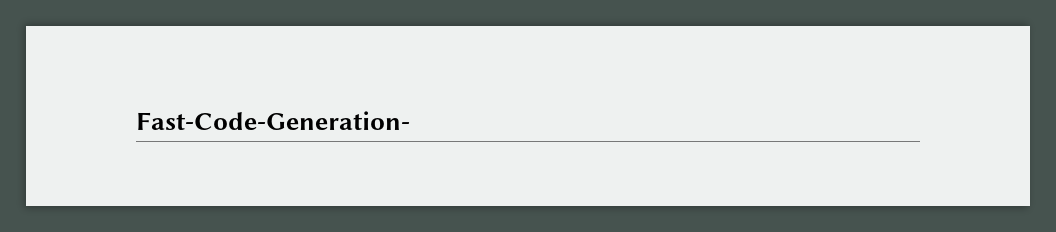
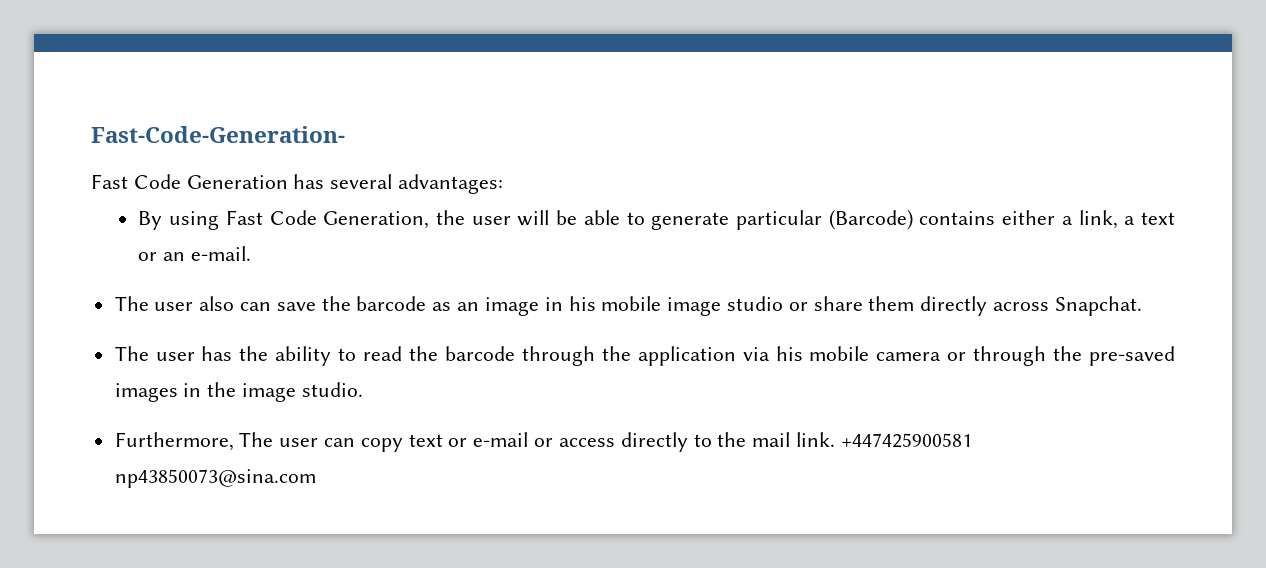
(410, 120) none -> [91,174,504,194] [138,209,1175,230] [138,246,252,261] [114,296,1142,316] [114,346,1175,366] [114,382,363,402] [114,432,972,452] [114,469,316,488] // Fast Code Generation has several advantages: // By using Fast Code Generation, the user will be able to generate particular (Barcode) contains either a link, a text or an e-mail. // The user also can save the barcode as an image in his mobile image studio or share them directly across Snapchat. // The user has the ability to read the barcode through the application via his mobile camera or through the pre-saved images in the image studio. // Furthermore, The user can copy text or e-mail or access directly to the mail link. +447425900581 np43850073@sina.com

